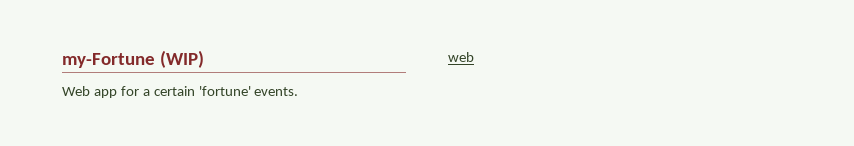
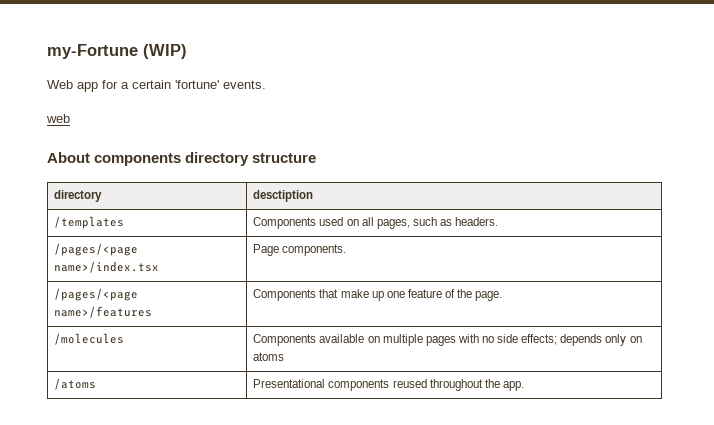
(474, 57) none -> [47,152,317,166] [54,190,103,202] [253,190,314,202] [54,216,125,229] [253,217,499,229] [54,243,139,256] [54,261,160,273] [253,244,347,256] [54,288,139,301] [54,306,153,318] [253,289,503,301] [54,333,125,345] [253,334,642,346] [253,352,285,361] [54,378,97,390] [253,379,524,391] // About components directory structure // directory | desctiption // /templates | Components used on all pages, such as headers. // /pages/<page name>/index.tsx | Page components. // /pages/<page name>/features | Components that make up one feature of the page. // /molecules | Components available on multiple pages with no side effects; depends only on atoms // /atoms | Presentational components reused throughout the app.

